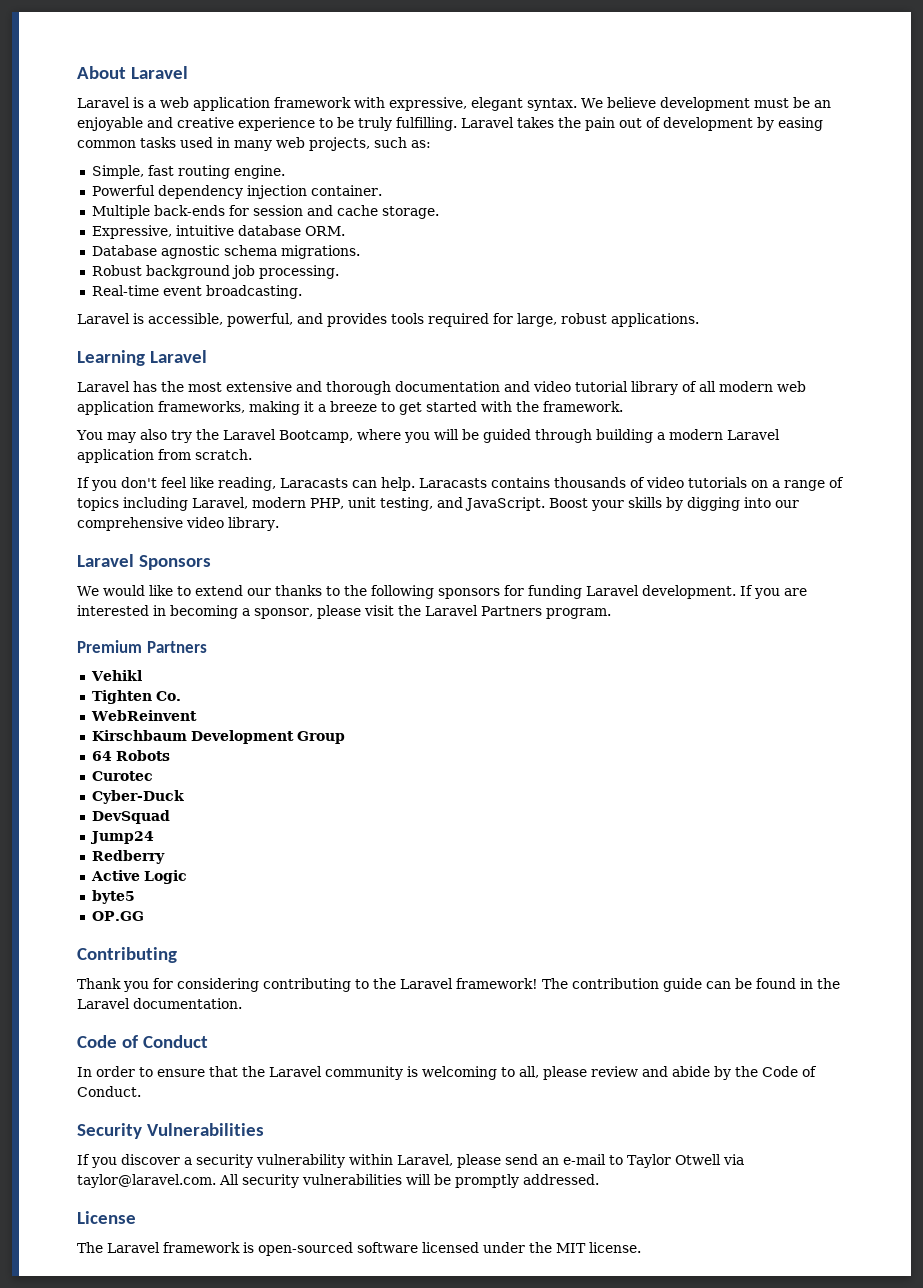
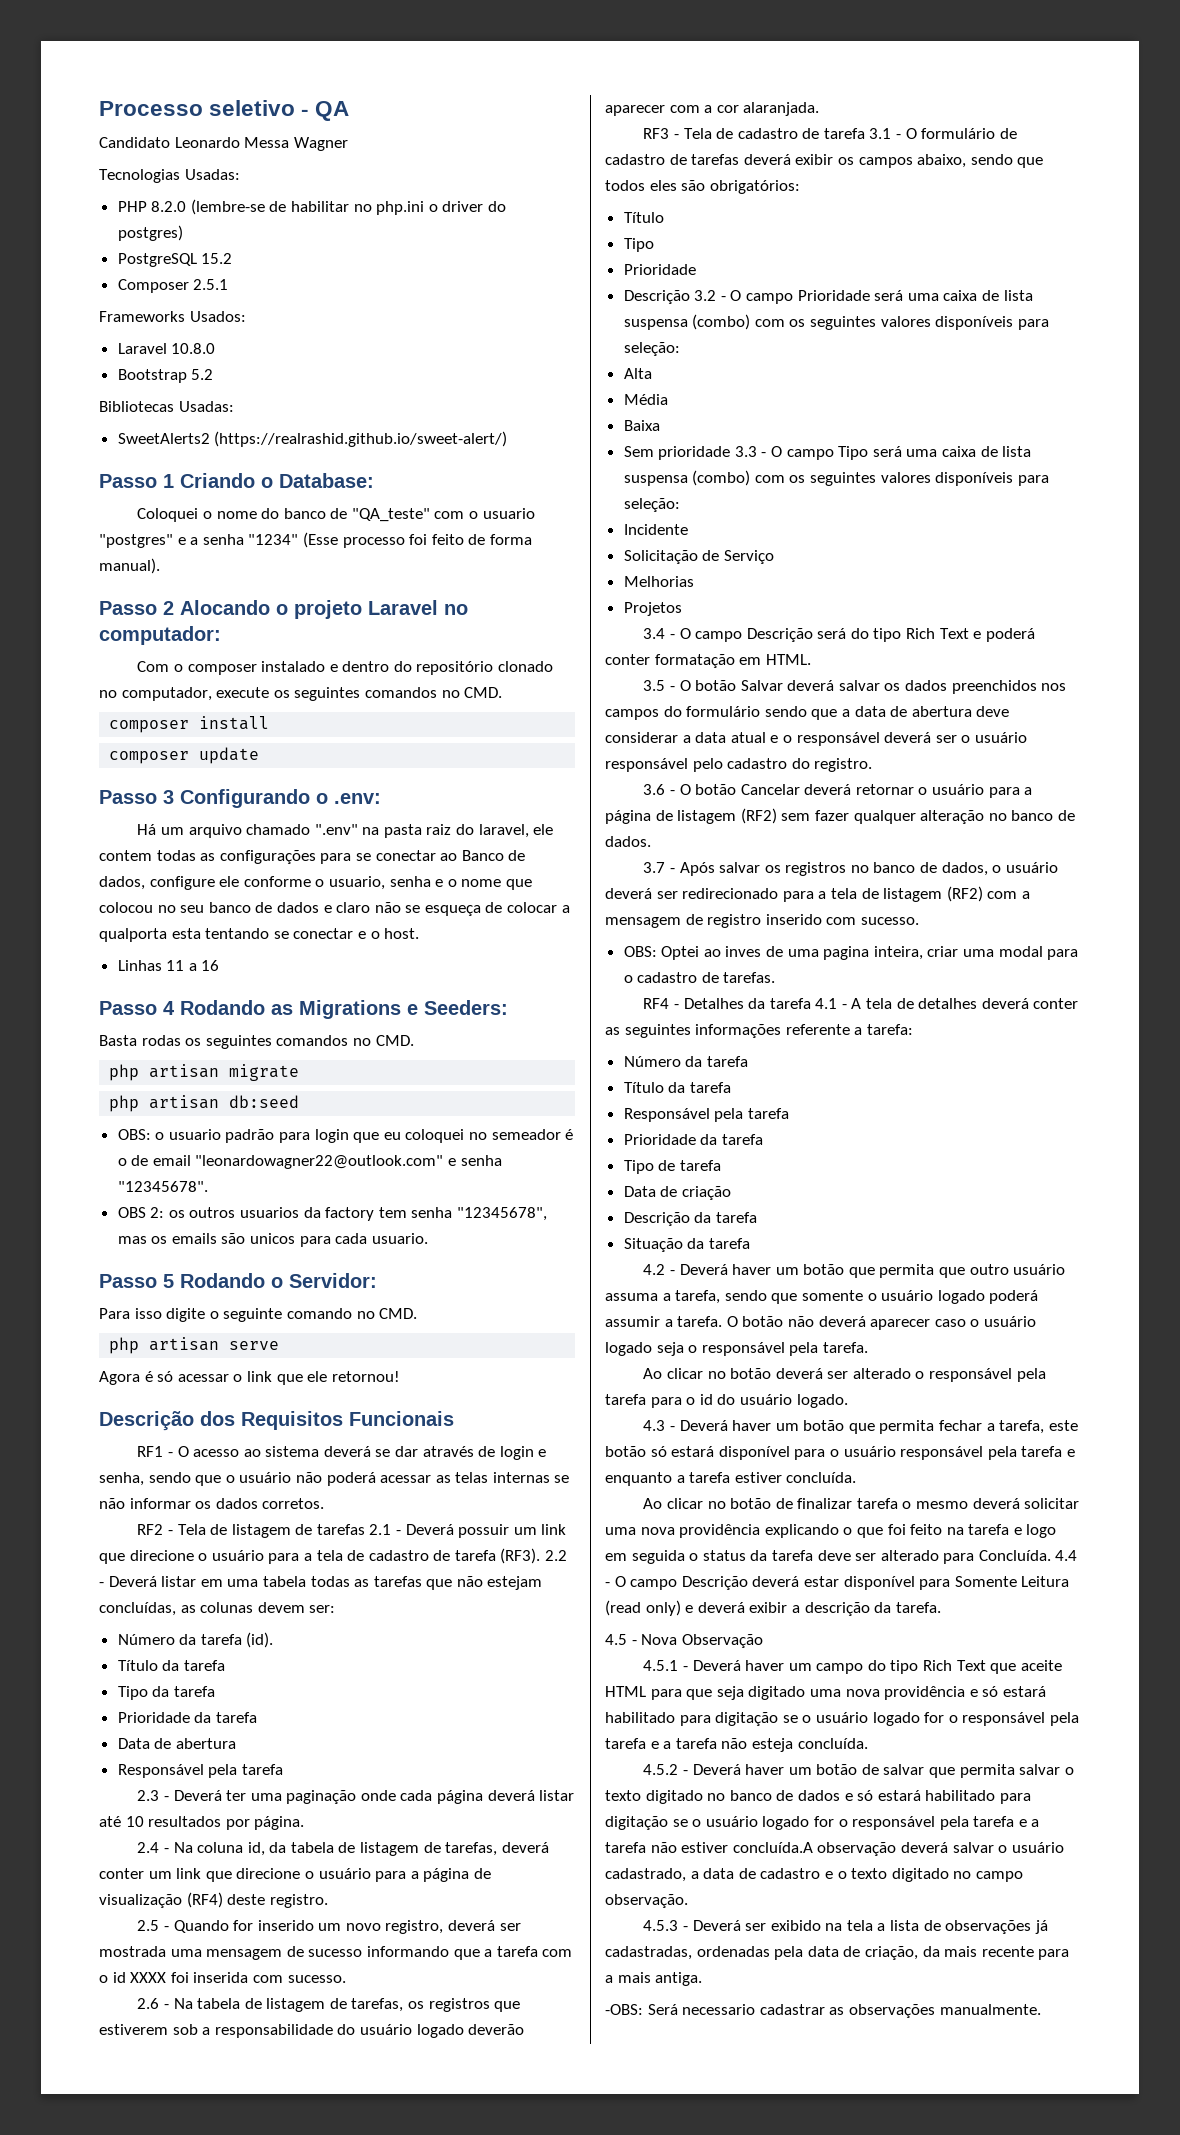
[77,66,189,79] [77,97,831,111] [77,117,823,131] [77,137,431,151] [91,165,285,179] [91,185,382,199] [91,205,439,219] [91,225,345,239] [91,245,360,259] [91,265,339,279] [91,285,302,299] [77,313,699,327] [77,350,208,366] [77,381,806,395] [77,401,623,415] [76,429,780,443] [77,449,252,463] [77,477,844,491] [77,497,799,511] [77,517,279,531] [77,554,212,570] [77,585,807,599] [77,605,611,619] [77,640,207,653] [90,670,142,681] [91,690,181,704] [90,710,197,721] [91,730,345,744] [91,750,170,761] [91,771,153,781] [91,790,184,804] [91,810,170,824] [89,831,154,844] [91,850,165,864] [90,870,187,884] [91,890,135,904] [91,911,144,921] [77,947,177,963] [77,978,840,992] [77,998,242,1009] [77,1035,209,1048] [77,1066,817,1080] [77,1086,141,1097] [77,1123,265,1139] [77,1154,744,1168] [77,1174,599,1188] [77,1211,136,1224] [77,1242,641,1256] About Laravel // Laravel is a web application framework with expressive, elegant syntax. We believe development must be an enjoyable and creative experience to be truly fulfilling. Laravel takes the pain out of development by easing common tasks used in many web projects, such as: // Simple, fast routing engine. // Powerful dependency injection container. // Multiple back-ends for session and cache storage. // Expressive, intuitive database ORM. // Database agnostic schema migrations. // Robust background job processing. // Real-time event broadcasting. // Laravel is accessible, powerful, and provides tools required for large, robust applications. // Learning Laravel // Laravel has the most extensive and thorough documentation and video tutorial library of all modern web application frameworks, making it a breeze to get started with the framework. // You may also try the Laravel Bootcamp, where you will be guided through building a modern Laravel application from scratch. // If you don't feel like reading, Laracasts can help. Laracasts contains thousands of video tutorials on a range of topics including Laravel, modern PHP, unit testing, and JavaScript. Boost your skills by digging into our comprehensive video library. // Laravel Sponsors // We would like to extend our thanks to the following sponsors for funding Laravel development. If you are interested in becoming a sponsor, please visit the Laravel Partners program. // Premium Partners // Vehikl // Tighten Co. // WebReinvent // Kirschbaum Development Group // 64 Robots // Curotec // Cyber-Duck // DevSquad // Jump24 // Redberry // Active Logic // byte5 // OP.GG // Contributing // Thank you for considering contributing to the Laravel framework! The contribution guide can be found in the Laravel documentation. // Code of Conduct // In order to ensure that the Laravel community is welcoming to all, please review and abide by the Code of Conduct. // Security Vulnerabilities // If you discover a security vulnerability within Laravel, please send an e-mail to Taylor Otwell via taylor@laravel.com. All security vulnerabilities will be promptly addressed. // License // The Laravel framework is open-sourced software licensed under the MIT license. -> [99,100,350,121] [99,137,348,151] [99,169,240,183] [117,199,507,215] [117,225,183,241] [117,253,233,267] [117,279,229,293] [99,311,246,322] [117,343,216,354] [117,369,214,383] [99,401,234,412] [117,431,508,447] [99,473,374,488] [137,508,535,522] [99,532,532,548] [99,558,160,574] [99,600,468,619] [99,626,221,645] [137,661,554,675] [99,687,503,701] [109,716,270,733] [109,747,260,764] [99,789,381,808] [137,824,554,838] [99,850,526,864] [99,876,532,890] [99,902,570,916] [99,928,420,942] [117,960,220,971] [99,1000,508,1019] [99,1035,414,1049] [109,1064,300,1081] [109,1095,300,1112] [117,1129,574,1143] [117,1155,502,1169] [117,1181,208,1192] [117,1207,548,1221] [117,1233,428,1247] [99,1273,377,1288] [99,1308,418,1322] [109,1337,280,1354] [99,1371,400,1385] [99,1411,454,1431] [137,1446,547,1460] [99,1472,570,1486] [99,1498,325,1509] [137,1524,567,1538] [99,1548,568,1564] [99,1576,543,1590] [99,1602,336,1616] [117,1632,274,1648] [117,1660,225,1671] [117,1686,215,1700] [117,1712,257,1723] [117,1738,236,1749] [117,1764,283,1778] [137,1790,575,1804] [99,1816,305,1830] [137,1842,549,1856] [99,1868,491,1882] [99,1892,328,1908] [137,1920,521,1934] [99,1946,573,1960] [99,1972,346,1983] [137,1998,521,2012] [99,2024,525,2038] [605,102,820,116] [643,128,1017,139] [605,154,1044,168] [605,180,800,194] [623,212,664,223] [623,238,654,252] [623,264,696,275] [623,290,1033,304] [623,314,1049,330] [623,342,680,356] [623,368,652,379] [623,394,668,405] [623,420,660,431] [623,446,1032,460] [623,470,1049,486] [623,498,680,512] [623,524,688,535] [623,550,774,564] [623,576,694,587] [623,602,682,616] [643,628,1035,642] [605,654,811,668] [643,680,1067,694] [605,706,1010,720] [605,732,1027,746] [605,758,873,772] [643,784,1033,798] [605,808,1075,824] [605,836,651,847] [643,862,1058,876] [605,886,1030,902] [605,914,919,928] [623,946,1079,960] [623,972,776,983] [643,998,1079,1009] [605,1024,913,1038] [623,1056,748,1067] [623,1082,731,1093] [623,1108,789,1122] [623,1134,763,1145] [623,1160,721,1174] [623,1186,731,1200] [623,1212,757,1226] [623,1238,750,1252] [643,1264,1066,1278] [605,1290,1039,1304] [605,1316,1036,1330] [605,1342,868,1356] [643,1368,1046,1382] [605,1394,848,1408] [643,1420,1078,1434] [605,1446,1075,1460] [605,1472,857,1486] [643,1498,1080,1509] [605,1524,1057,1538] [605,1550,1078,1564] [605,1576,1070,1590] [605,1600,941,1616] [605,1634,763,1648] [643,1660,1062,1674] [605,1686,1046,1700] [605,1712,1079,1726] [605,1738,868,1752] [643,1764,1074,1778] [605,1790,1031,1804] [605,1816,1040,1830] [605,1842,1064,1856] [605,1868,1023,1882] [605,1894,688,1908] [643,1920,1048,1934] [605,1946,1070,1960] [605,1972,703,1986] [605,2004,1041,2018] Processo seletivo - QA // Candidato Leonardo Messa Wagner // Tecnologias Usadas: // PHP 8.2.0 (lembre-se de habilitar no php.ini o driver do postgres) // PostgreSQL 15.2 // Composer 2.5.1 // Frameworks Usados: // Laravel 10.8.0 // Bootstrap 5.2 // Bibliotecas Usadas: // SweetAlerts2 (https://realrashid.github.io/sweet-alert/) // Passo 1 Criando o Database: // Coloquei o nome do banco de "QA_teste" com o usuario "postgres" e a senha "1234" (Esse processo foi feito de forma manual). // Passo 2 Alocando o projeto Laravel no computador: // Com o composer instalado e dentro do repositório clonado no computador, execute os seguintes comandos no CMD. // composer install // composer update // Passo 3 Configurando o .env: // Há um arquivo chamado ".env" na pasta raiz do laravel, ele contem todas as configurações para se conectar ao Banco de dados, configure ele conforme o usuario, senha e o nome que colocou no seu banco de dados e claro não se esqueça de colocar a qualporta esta tentando se conectar e o host. // Linhas 11 a 16 // Passo 4 Rodando as Migrations e Seeders: // Basta rodas os seguintes comandos no CMD. // php artisan migrate // php artisan db:seed // OBS: o usuario padrão para login que eu coloquei no semeador é o de email "leonardowagner22@outlook.com" e senha "12345678". // OBS 2: os outros usuarios da factory tem senha "12345678", mas os emails são unicos para cada usuario. // Passo 5 Rodando o Servidor: // Para isso digite o seguinte comando no CMD. // php artisan serve // Agora é só acessar o link que ele retornou! // Descrição dos Requisitos Funcionais // RF1 - O acesso ao sistema deverá se dar através de login e senha, sendo que o usuário não poderá acessar as telas internas se não informar os dados corretos. // RF2 - Tela de listagem de tarefas 2.1 - Deverá possuir um link que direcione o usuário para a tela de cadastro de tarefa (RF3). 2.2 - Deverá listar em uma tabela todas as tarefas que não estejam concluídas, as colunas devem ser: // Número da tarefa (id). // Título da tarefa // Tipo da tarefa // Prioridade da tarefa // Data de abertura // Responsável pela tarefa // 2.3 - Deverá ter uma paginação onde cada página deverá listar até 10 resultados por página. // 2.4 - Na coluna id, da tabela de listagem de tarefas, deverá conter um link que direcione o usuário para a página de visualização (RF4) deste registro. // 2.5 - Quando for inserido um novo registro, deverá ser mostrada uma mensagem de sucesso informando que a tarefa com o id XXXX foi inserida com sucesso. // 2.6 - Na tabela de listagem de tarefas, os registros que estiverem sob a responsabilidade do usuário logado deverão aparecer com a cor alaranjada. // RF3 - Tela de cadastro de tarefa 3.1 - O formulário de cadastro de tarefas deverá exibir os campos abaixo, sendo que todos eles são obrigatórios: // Título // Tipo // Prioridade // Descrição 3.2 - O campo Prioridade será uma caixa de lista suspensa (combo) com os seguintes valores disponíveis para seleção: // Alta // Média // Baixa // Sem prioridade 3.3 - O campo Tipo será uma caixa de lista suspensa (combo) com os seguintes valores disponíveis para seleção: // Incidente // Solicitação de Serviço // Melhorias // Projetos // 3.4 - O campo Descrição será do tipo Rich Text e poderá conter formatação em HTML. // 3.5 - O botão Salvar deverá salvar os dados preenchidos nos campos do formulário sendo que a data de abertura deve considerar a data atual e o responsável deverá ser o usuário responsável pelo cadastro do registro. // 3.6 - O botão Cancelar deverá retornar o usuário para a página de listagem (RF2) sem fazer qualquer alteração no banco de dados. // 3.7 - Após salvar os registros no banco de dados, o usuário deverá ser redirecionado para a tela de listagem (RF2) com a mensagem de registro inserido com sucesso. // OBS: Optei ao inves de uma pagina inteira, criar uma modal para o cadastro de tarefas. // RF4 - Detalhes da tarefa 4.1 - A tela de detalhes deverá conter as seguintes informações referente a tarefa: // Número da tarefa // Título da tarefa // Responsável pela tarefa // Prioridade da tarefa // Tipo de tarefa // Data de criação // Descrição da tarefa // Situação da tarefa // 4.2 - Deverá haver um botão que permita que outro usuário assuma a tarefa, sendo que somente o usuário logado poderá assumir a tarefa. O botão não deverá aparecer caso o usuário logado seja o responsável pela tarefa. // Ao clicar no botão deverá ser alterado o responsável pela tarefa para o id do usuário logado. // 4.3 - Deverá haver um botão que permita fechar a tarefa, este botão só estará disponível para o usuário responsável pela tarefa e enquanto a tarefa estiver concluída. // Ao clicar no botão de finalizar tarefa o mesmo deverá solicitar uma nova providência explicando o que foi feito na tarefa e logo em seguida o status da tarefa deve ser alterado para Concluída. 4.4 - O campo Descrição deverá estar disponível para Somente Leitura (read only) e deverá exibir a descrição da tarefa. // 4.5 - Nova Observação // 4.5.1 - Deverá haver um campo do tipo Rich Text que aceite HTML para que seja digitado uma nova providência e só estará habilitado para digitação se o usuário logado for o responsável pela tarefa e a tarefa não esteja concluída. // 4.5.2 - Deverá haver um botão de salvar que permita salvar o texto digitado no banco de dados e só estará habilitado para digitação se o usuário logado for o responsável pela tarefa e a tarefa não estiver concluída.A observação deverá salvar o usuário cadastrado, a data de cadastro e o texto digitado no campo observação. // 4.5.3 - Deverá ser exibido na tela a lista de observações já cadastradas, ordenadas pela data de criação, da mais recente para a mais antiga. // -OBS: Será necessario cadastrar as observações manualmente.

